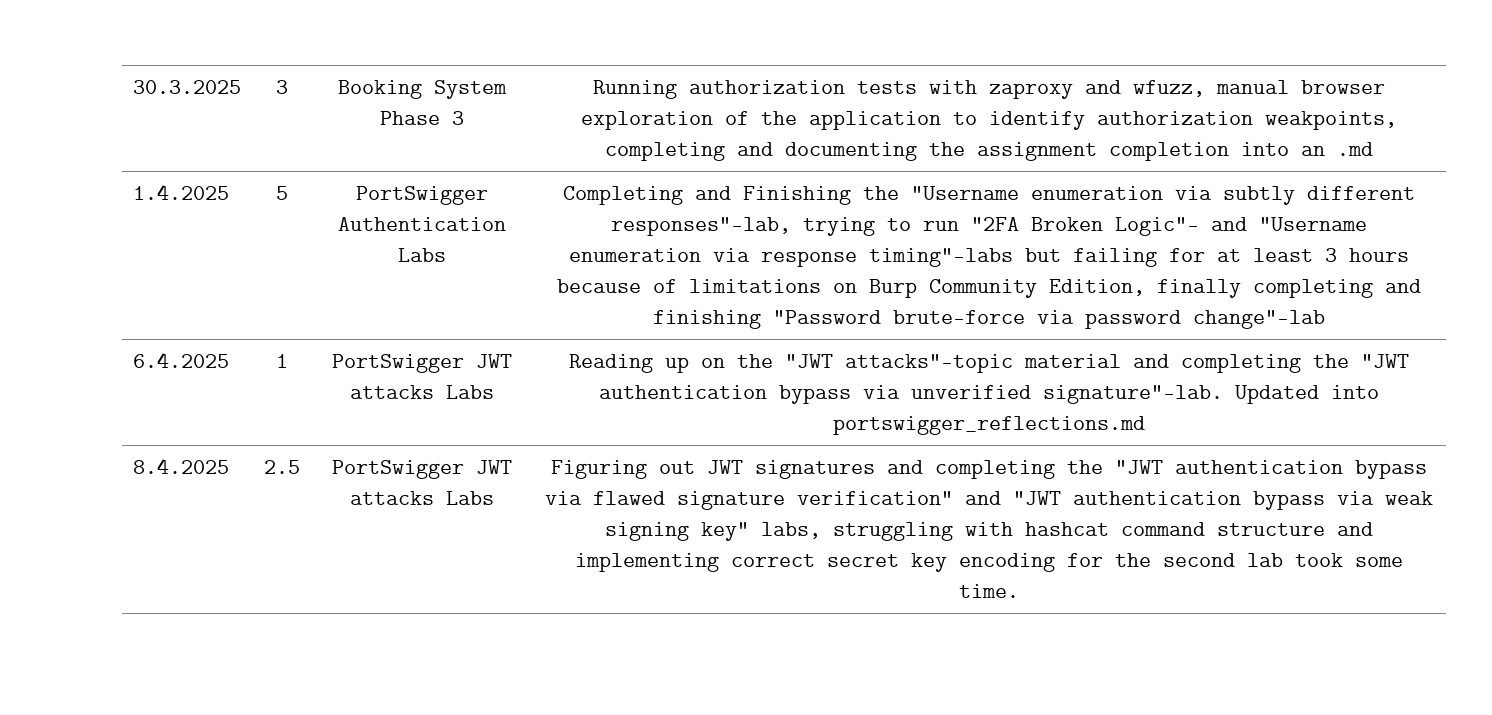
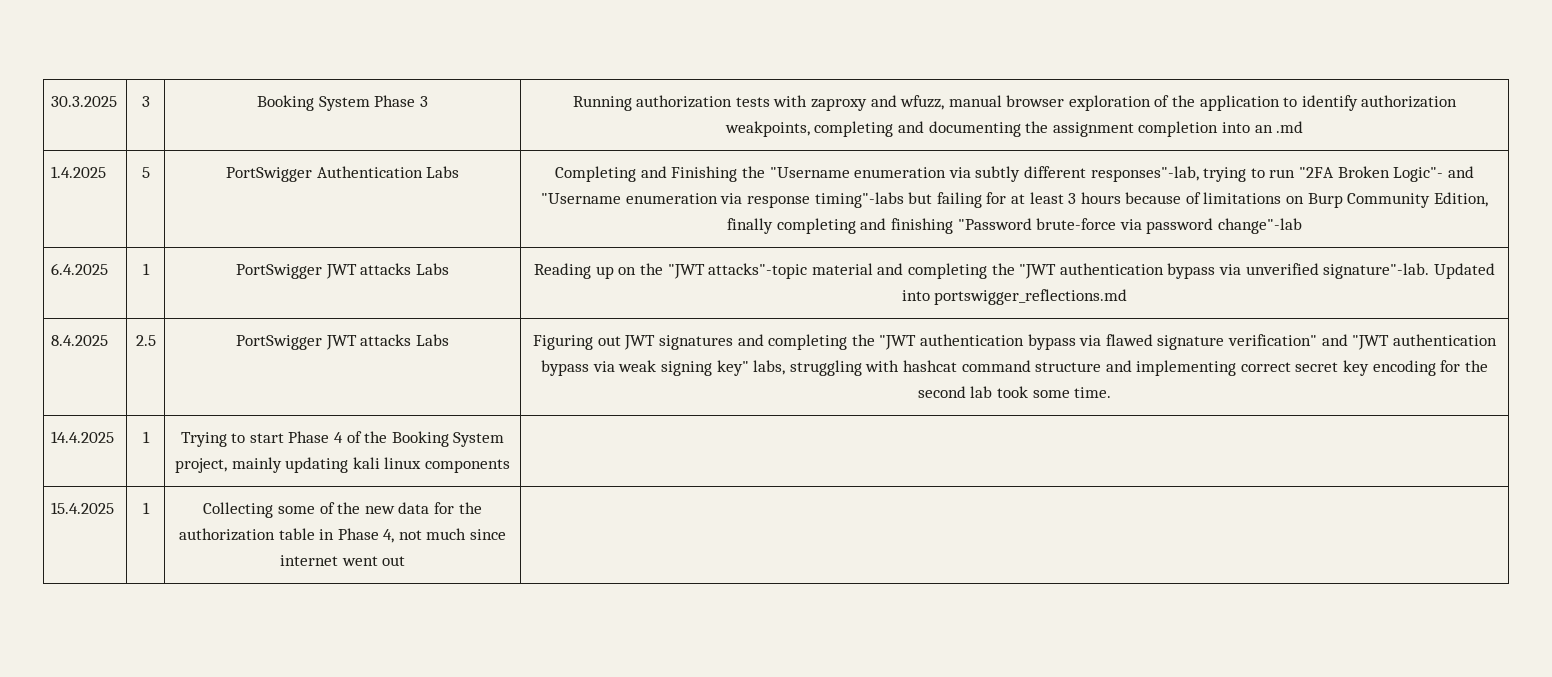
(1019, 591) none -> [51,431,115,443] [142,431,150,443] [180,431,505,447] [175,457,510,473] [51,502,115,514] [142,502,150,514] [203,502,482,518] [178,528,507,543] [279,555,406,566] // 14.4.2025 | 1 | Trying to start Phase 4 of the Booking System project, mainly updating kali linux components | // 15.4.2025 | 1 | Collecting some of the new data for the authorization table in Phase 4, not much since internet went out |

